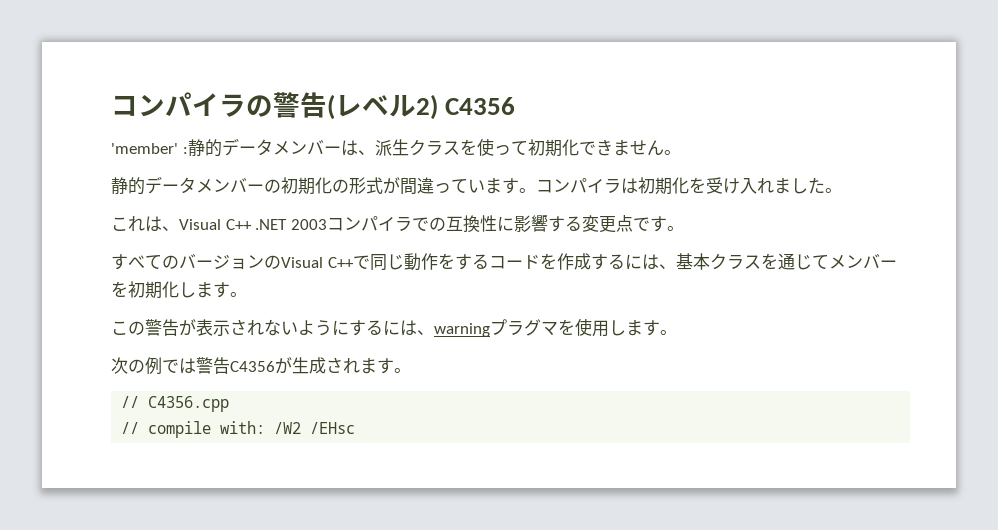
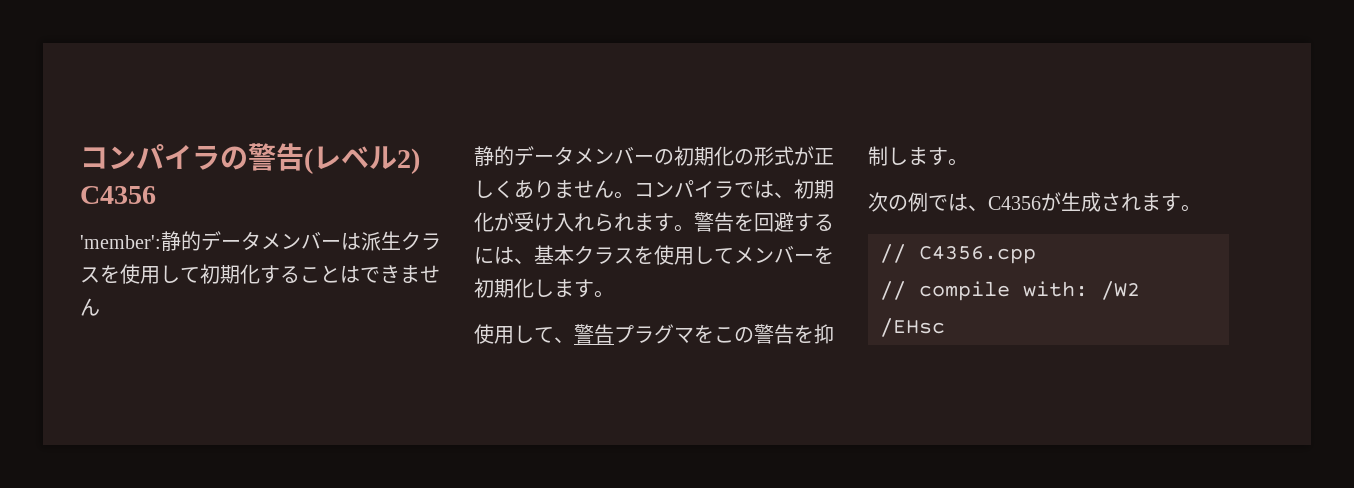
[111,143,188,154] 'member' : -> [80,235,161,249] 'member':
[357,150,375,155] 、 -> (361, 241) none
[493,145,511,155] っ -> [140,265,180,284] 用し
(579, 147) none -> [260,265,360,284] することは
[663,150,681,155] 。 -> (100, 307) none
[400,177,842,195] [111,215,684,233] [111,253,591,271] 間違っています。コンパイラは初期化を受け入れました。 // これは、Visual C++ .NET 2003コンパイラでの互換性に影響する変更点です。 // すべてのバージョンのVisual C++で同じ動作をするコードを作成 -> [814,148,834,165] [474,179,834,199] [474,212,794,232] 正しくありません。コンパイラでは、初期化が受け入れられます。警告を回避
[777,253,812,270] 通じ -> [654,245,714,265] 使用し
[111,318,609,337] この警告が表示されないようにするには、warningプラグマを使用 -> [474,324,834,344] [868,146,888,166] 使用して、警告プラグマをこの警告を抑制
[196,357,230,374] 警告 -> [968,205,988,211] 、

